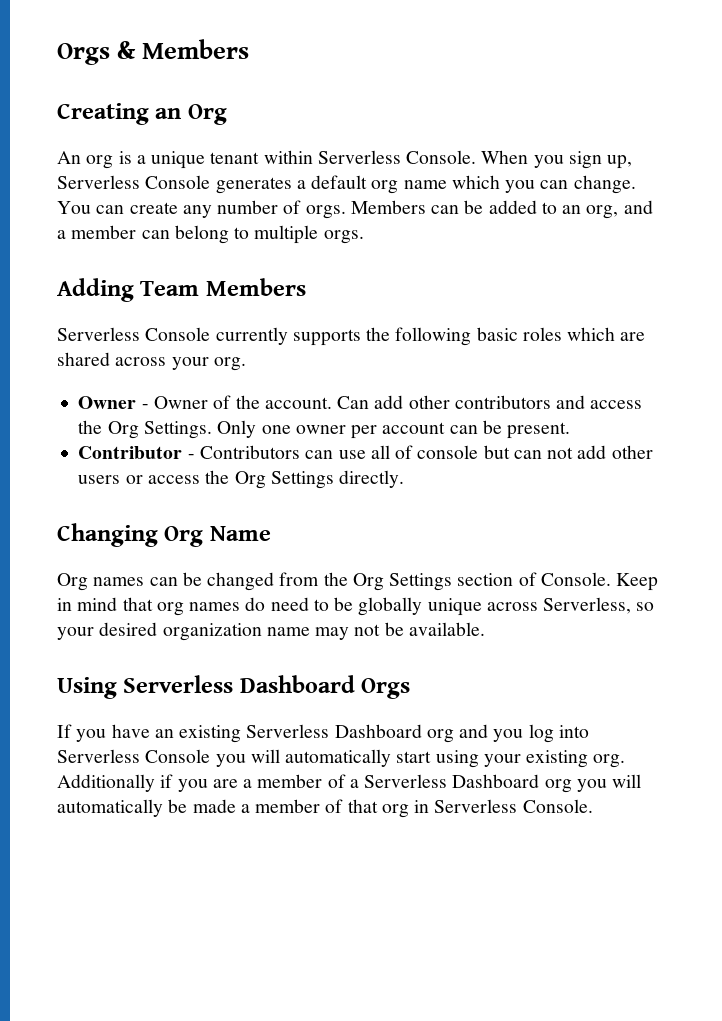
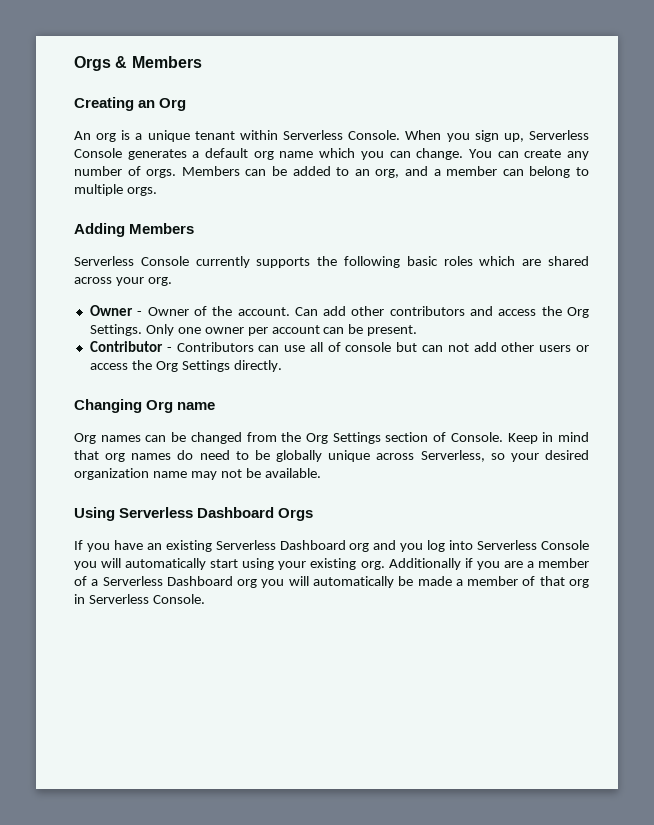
[140,281,200,296] Team -> (125, 230) none
[209,526,271,541] Name -> [177,402,216,410] name

